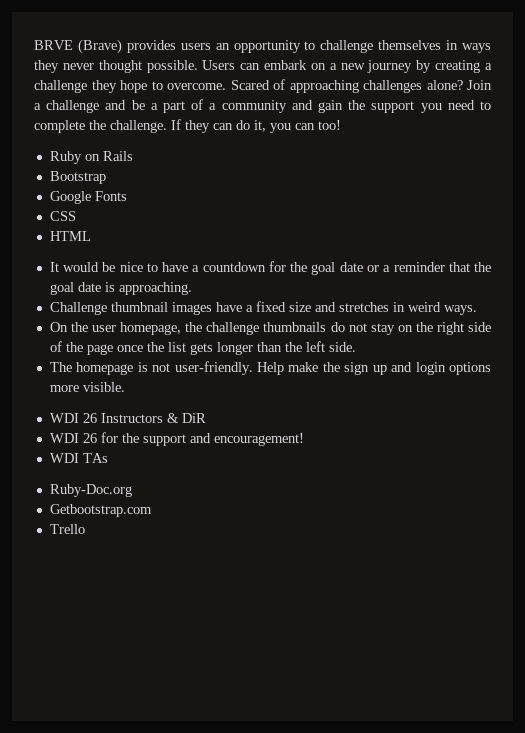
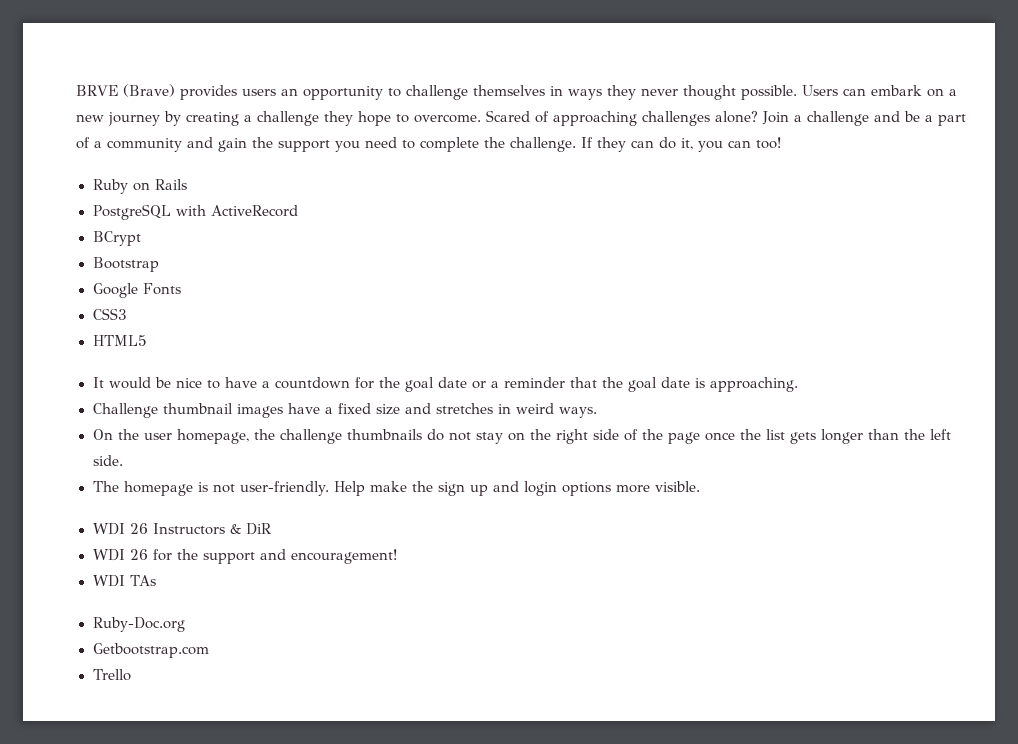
(133, 156) none -> [92,204,298,220] [92,231,141,246] // PostgreSQL with ActiveRecord // BCrypt
[49,211,76,221] [49,231,91,241] CSS // HTML -> [92,308,127,320] [92,335,147,346] CSS3 // HTML5

